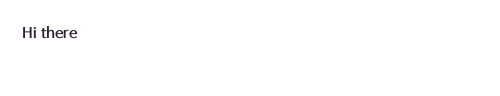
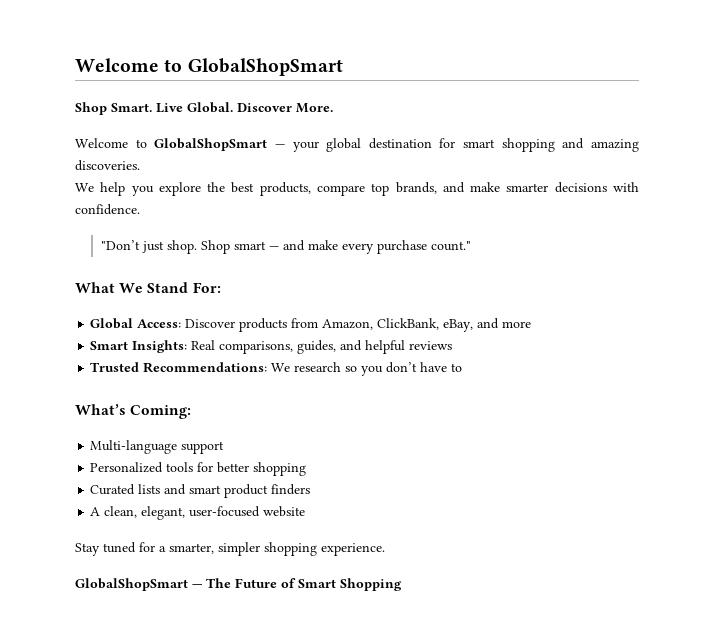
[22,26,78,39] Hi there -> [75,58,343,76] [75,102,333,115] [75,138,639,152] [75,160,140,171] [75,182,639,196] [75,204,140,215] [100,240,471,254] [75,282,221,293] [90,318,532,332] [90,340,453,354] [90,362,463,376] [75,404,192,419] [90,440,225,454] [90,462,307,476] [90,484,311,498] [90,506,306,520] [75,542,385,556] [75,578,402,591] Welcome to GlobalShopSmart // Shop Smart. Live Global. Discover More. // Welcome to GlobalShopSmart — your global destination for smart shopping and amazing discoveries. // We help you explore the best products, compare top brands, and make smarter decisions with confidence. // "Don’t just shop. Shop smart — and make every purchase count." // What We Stand For: // Global Access: Discover products from Amazon, ClickBank, eBay, and more // Smart Insights: Real comparisons, guides, and helpful reviews // Trusted Recommendations: We research so you don’t have to // What’s Coming: // Multi-language support // Personalized tools for better shopping // Curated lists and smart product finders // A clean, elegant, user-focused website // Stay tuned for a smarter, simpler shopping experience. // GlobalShopSmart — The Future of Smart Shopping

